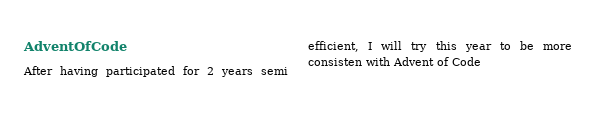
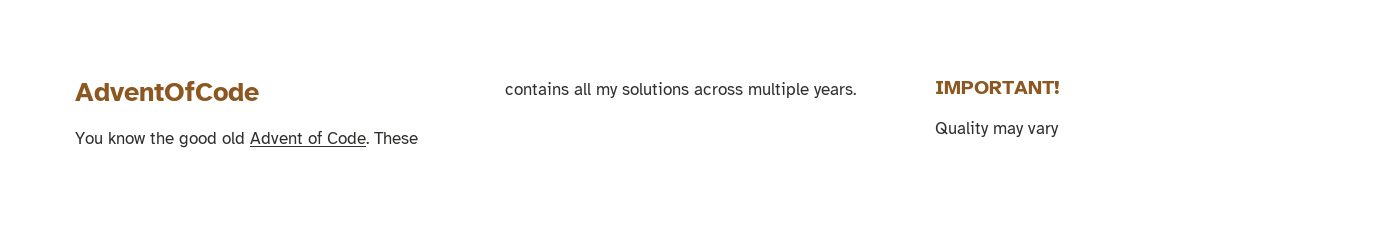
[23,66,288,77] [308,41,572,52] [308,57,481,66] After having participated for 2 years semi efficient, I will try this year to be more consisten with Advent of Code -> [75,130,418,148] [505,82,856,98] [935,81,1060,94] [935,121,1059,137] You know the good old Advent of Code. These contains all my solutions across multiple years. // IMPORTANT! // Quality may vary

